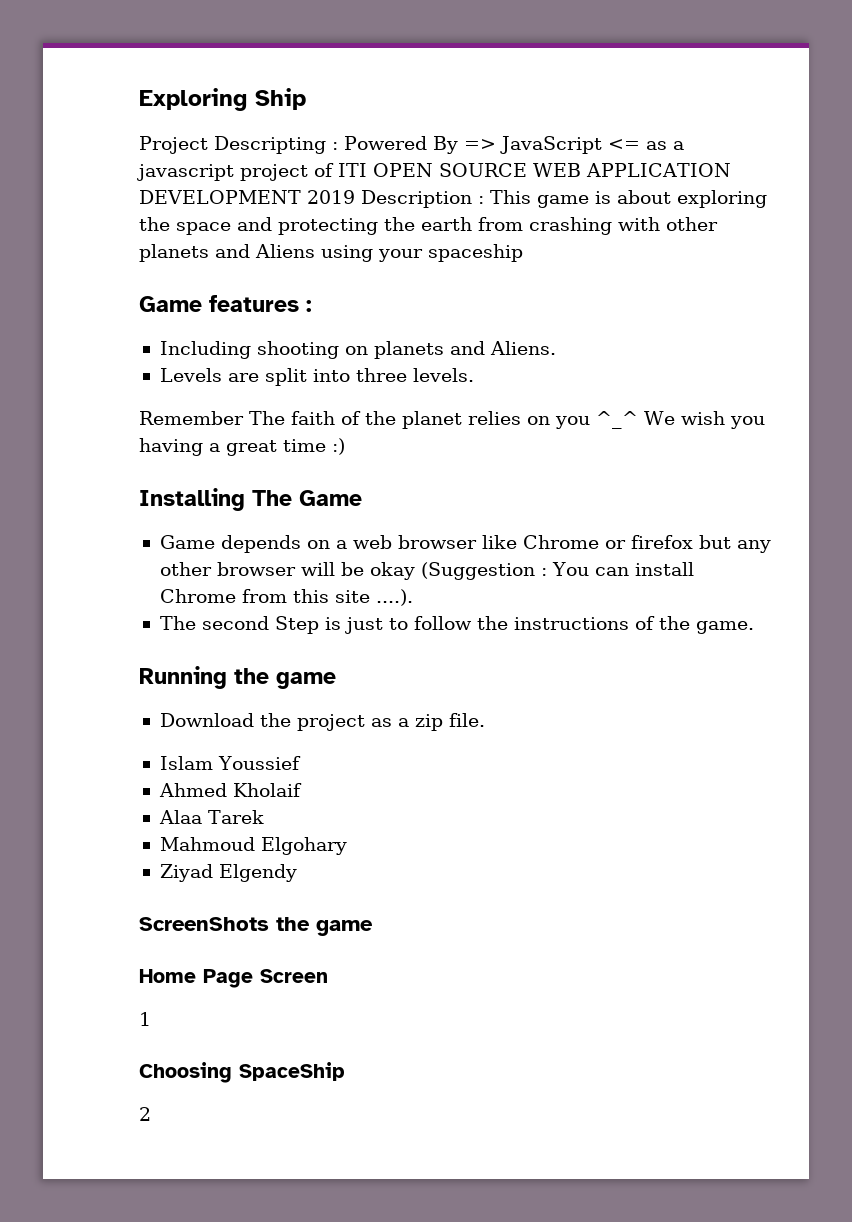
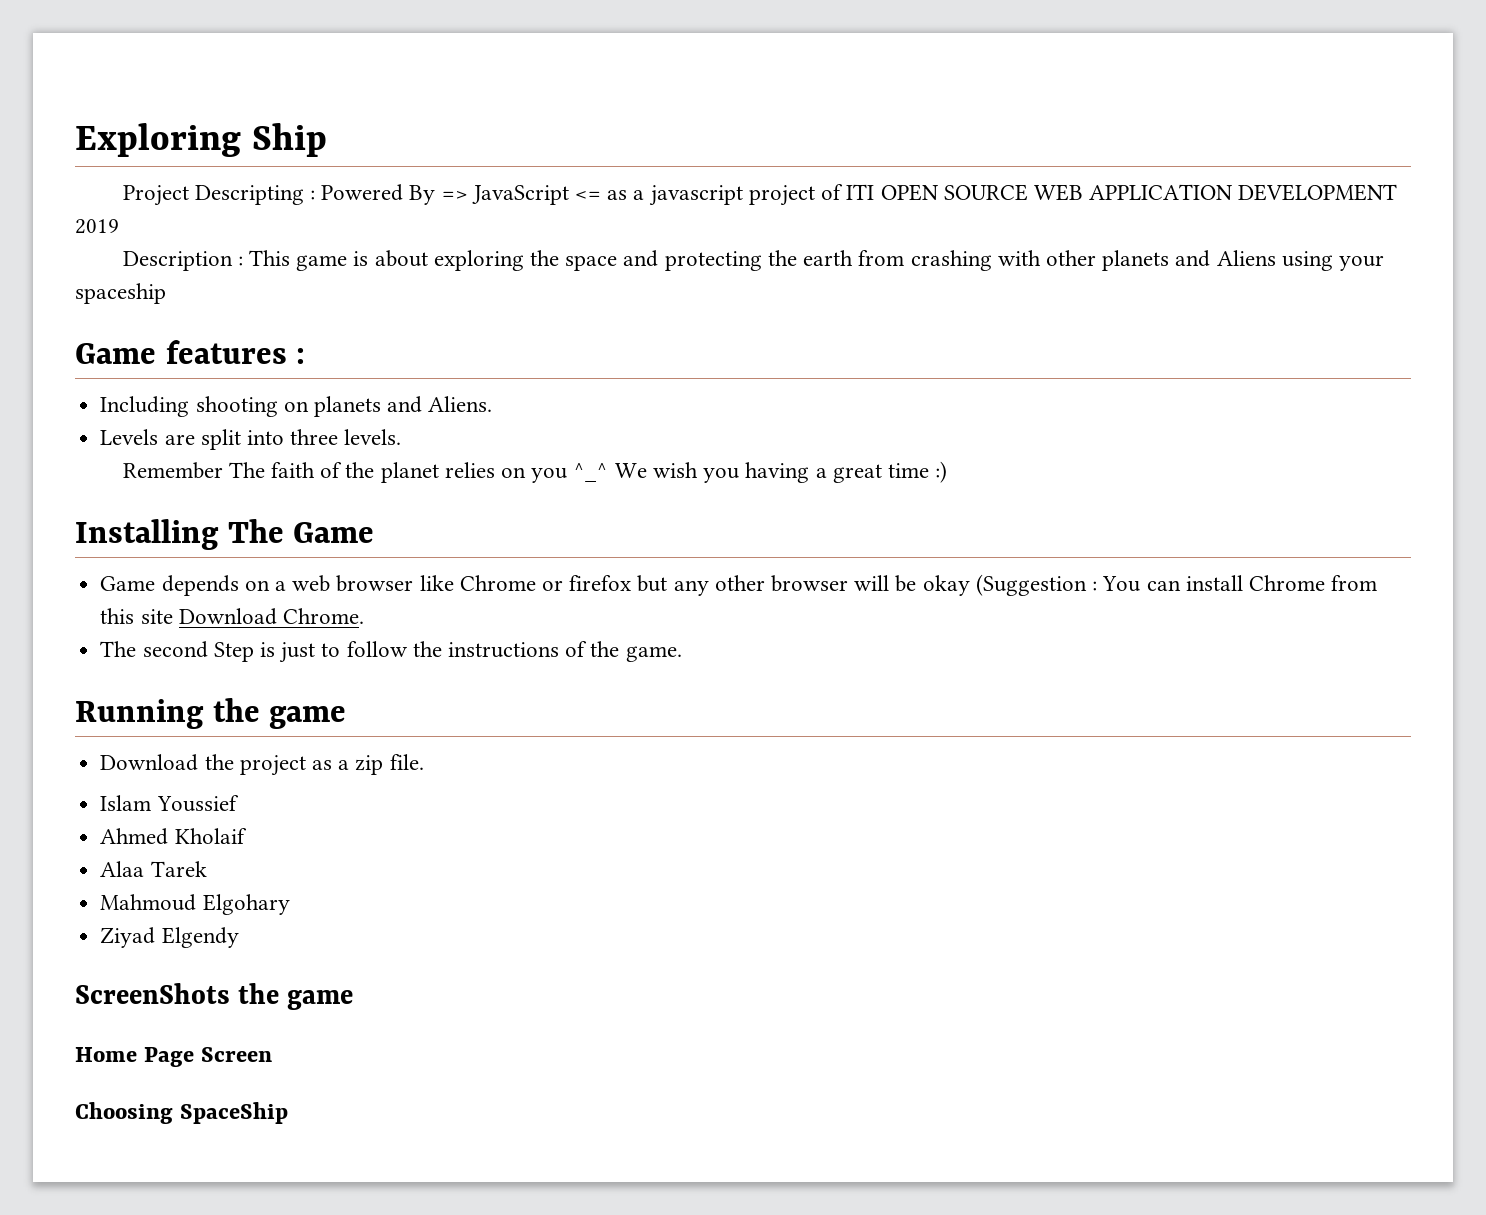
(355, 197) none -> (119, 226) //
[375,589,413,606] ....). -> [178,608,364,625] Download Chrome.
[139,1012,151,1026] // 1 -> (273, 1054) none
[139,1107,151,1121] // 2 -> (289, 1113) none

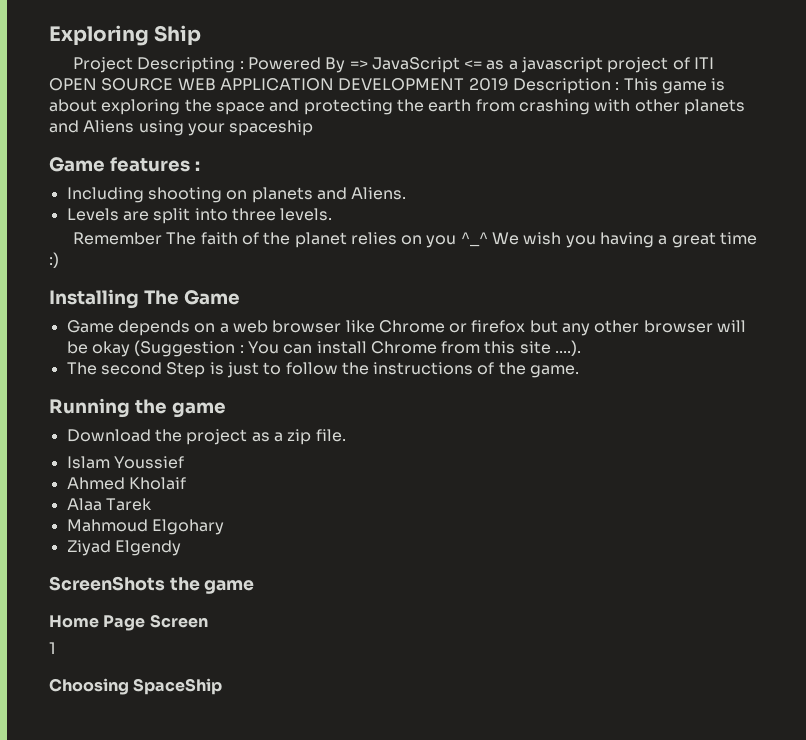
(119, 226) // -> (509, 84) none
[178,608,364,625] Download Chrome. -> [555,340,582,356] ....).
(273, 1054) none -> [49,642,56,654] // 1

